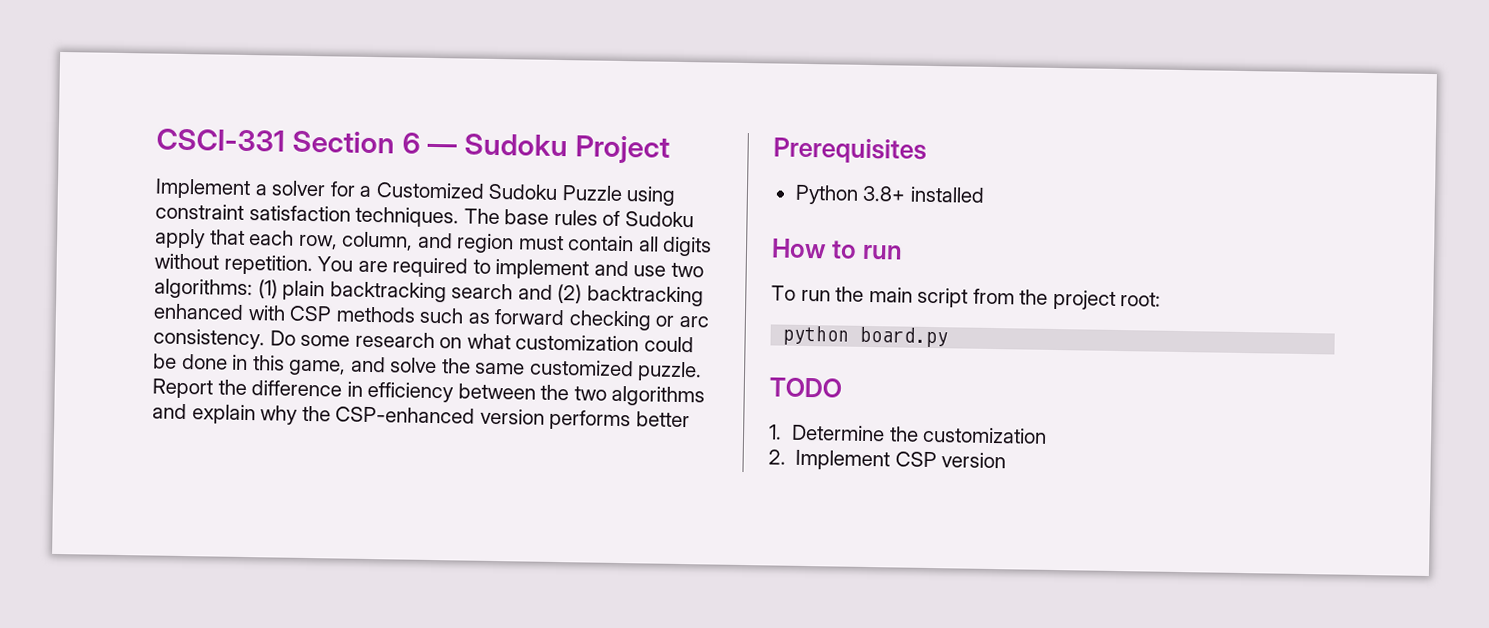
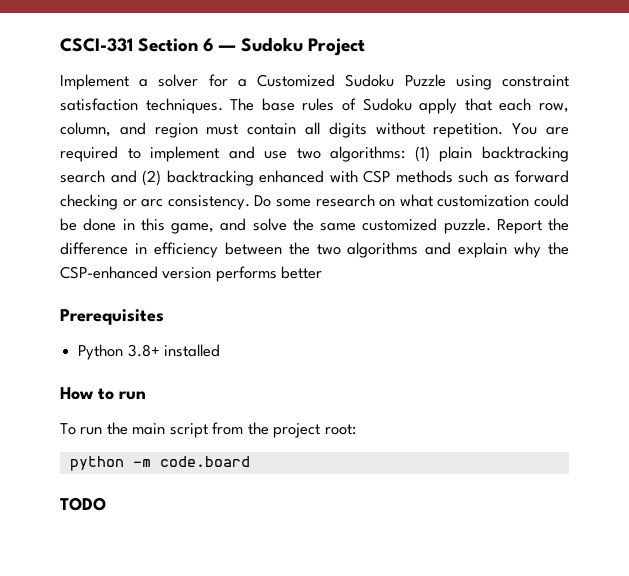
[859,326,949,348] board.py -> [132,456,250,467] -m code.board
[768,424,1048,444] [768,449,1007,471] // 1. Determine the customization // 2. Implement CSP version -> (106, 504) none

